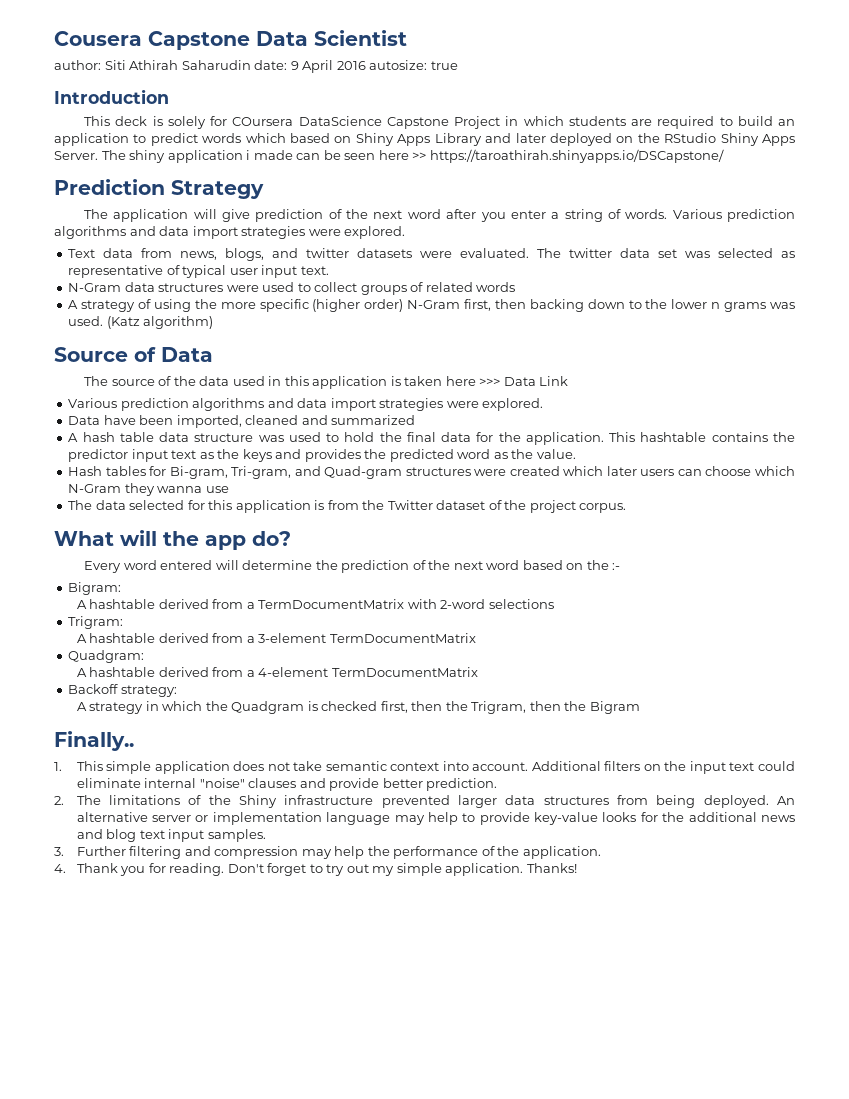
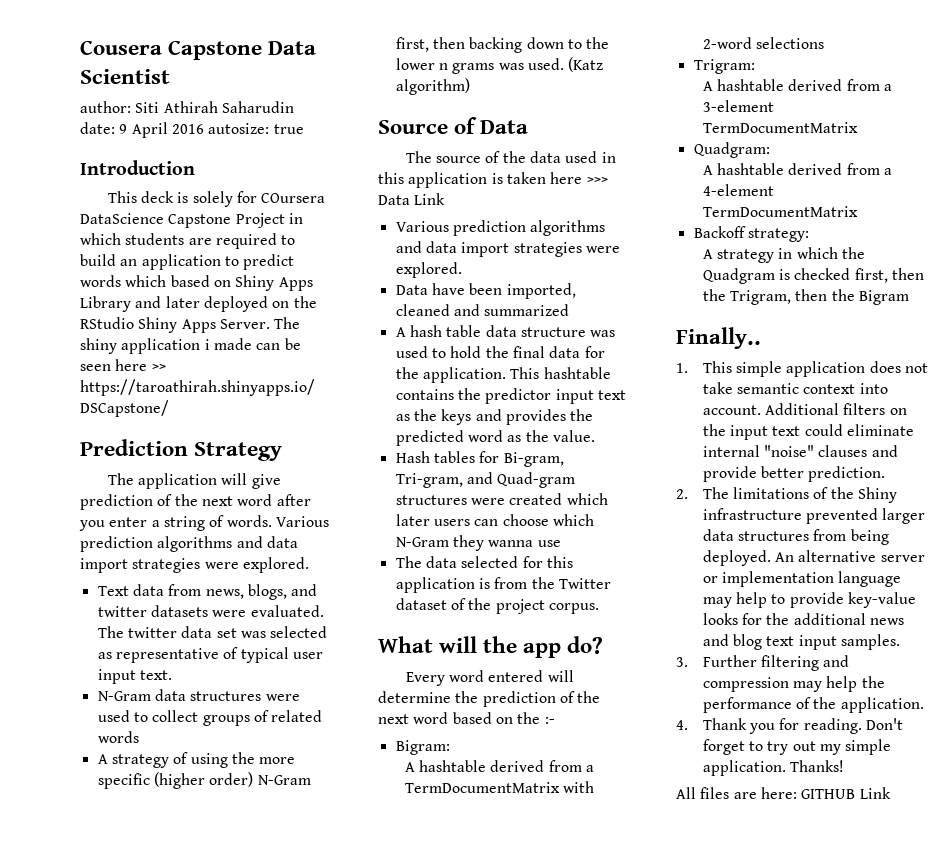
(577, 868) none -> [676,787,891,799] // All files are here: GITHUB Link

